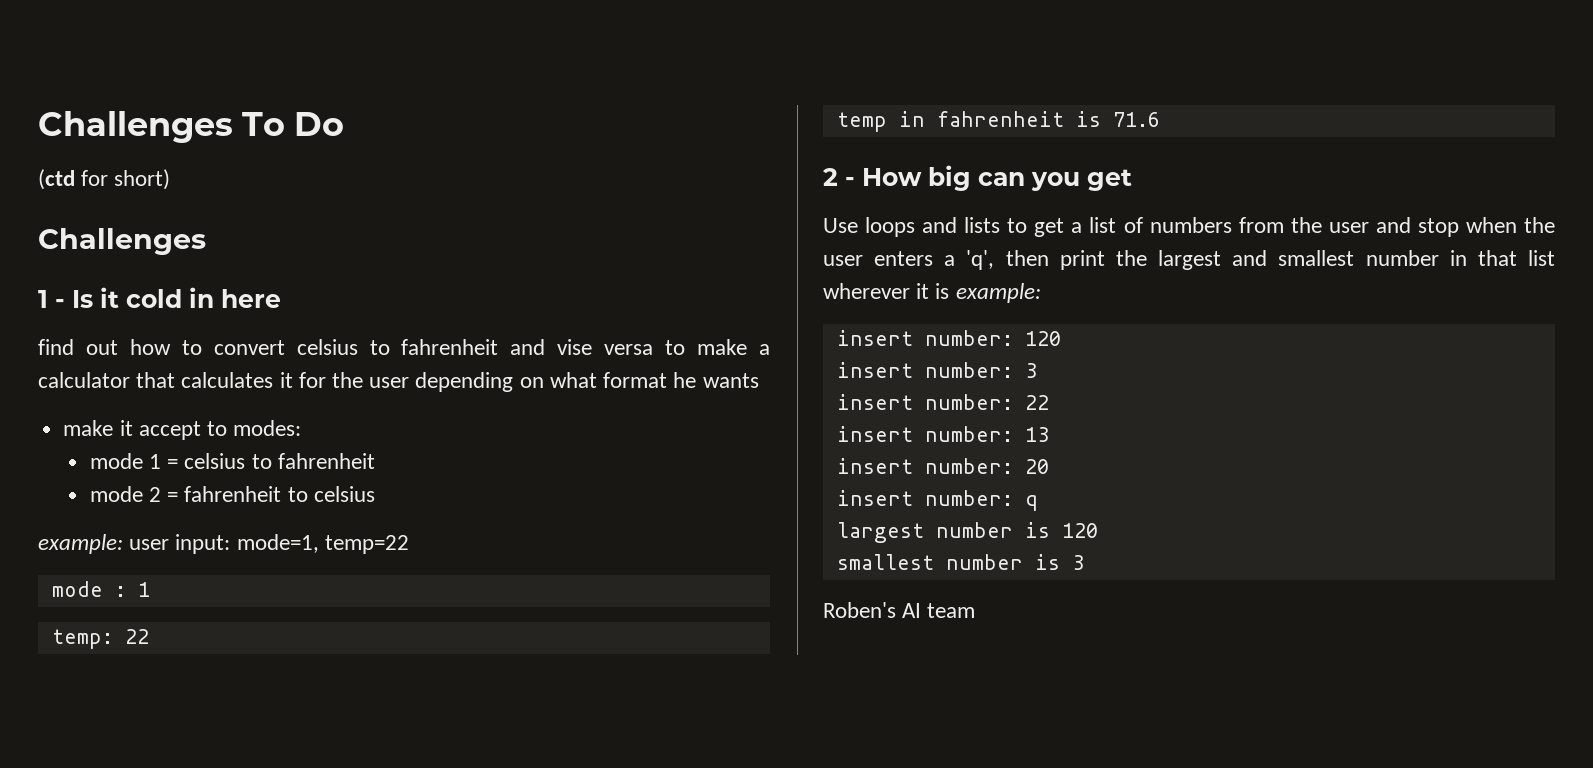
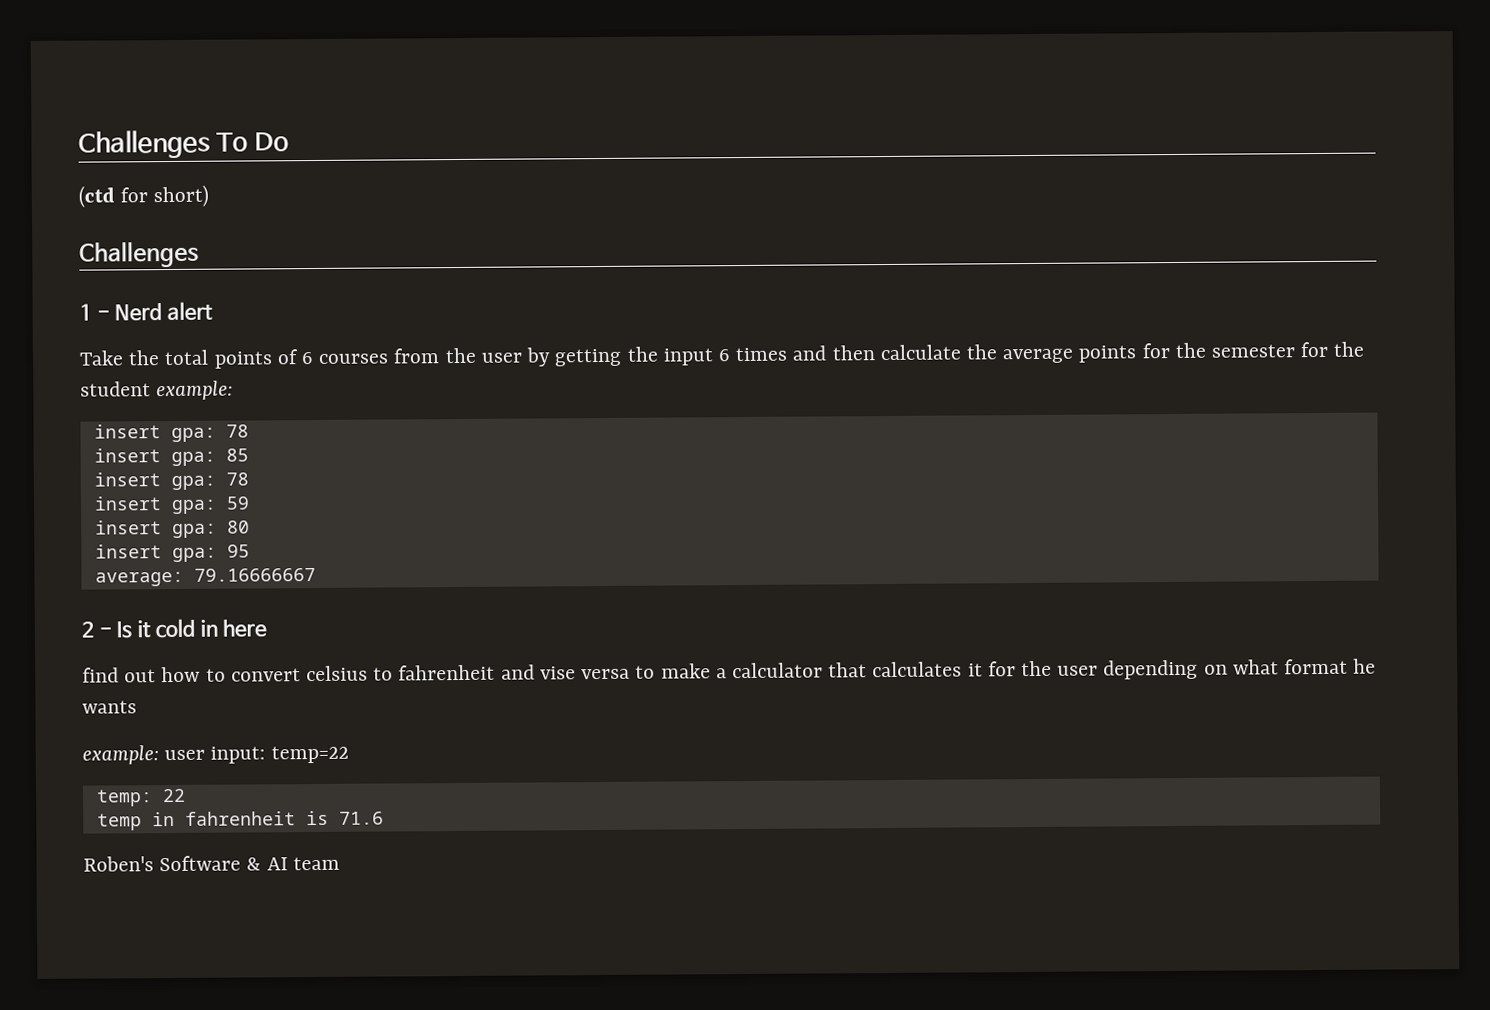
(65, 303) none -> [114,301,213,322] [79,341,1365,369] [80,380,234,401] [93,424,249,443] [93,448,249,467] [93,472,249,491] [93,496,250,515] [94,520,250,539] [94,544,250,563] [94,568,316,587] [81,621,112,638] Nerd alert // Take the total points of 6 courses from the user by getting the input 6 times and then calculate the average points for the semester for the student example: // insert gpa: 78 // insert gpa: 85 // insert gpa: 78 // insert gpa: 59 // insert gpa: 80 // insert gpa: 95 // average: 79.16666667 // 2 -
[63,420,302,440] [89,453,375,469] [89,486,375,502] // make it accept to modes: // mode 1 = celsius to fahrenheit // mode 2 = fahrenheit to celsius -> (137, 707) none
[236,534,319,553] mode=1, -> (266, 755) none
[51,581,150,597] // mode : 1 -> (349, 754) none
[823,165,1132,191] [823,217,1555,237] [823,250,1555,270] [823,283,1041,303] [836,330,1061,346] [836,362,1037,378] [836,394,1049,410] [836,426,1049,442] [836,458,1049,474] [836,490,1038,511] [836,522,1098,543] [836,554,1084,570] // 2 - How big can you get // Use loops and lists to get a list of numbers from the user and stop when the user enters a 'q', then print the largest and smallest number in that list wherever it is example: // insert number: 120 // insert number: 3 // insert number: 22 // insert number: 13 // insert number: 20 // insert number: q // largest number is 120 // smallest number is 3 -> (384, 818) none
(896, 610) none -> [159,855,262,872] Software &

